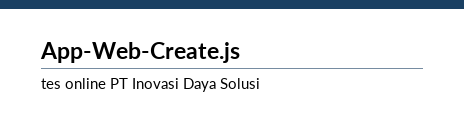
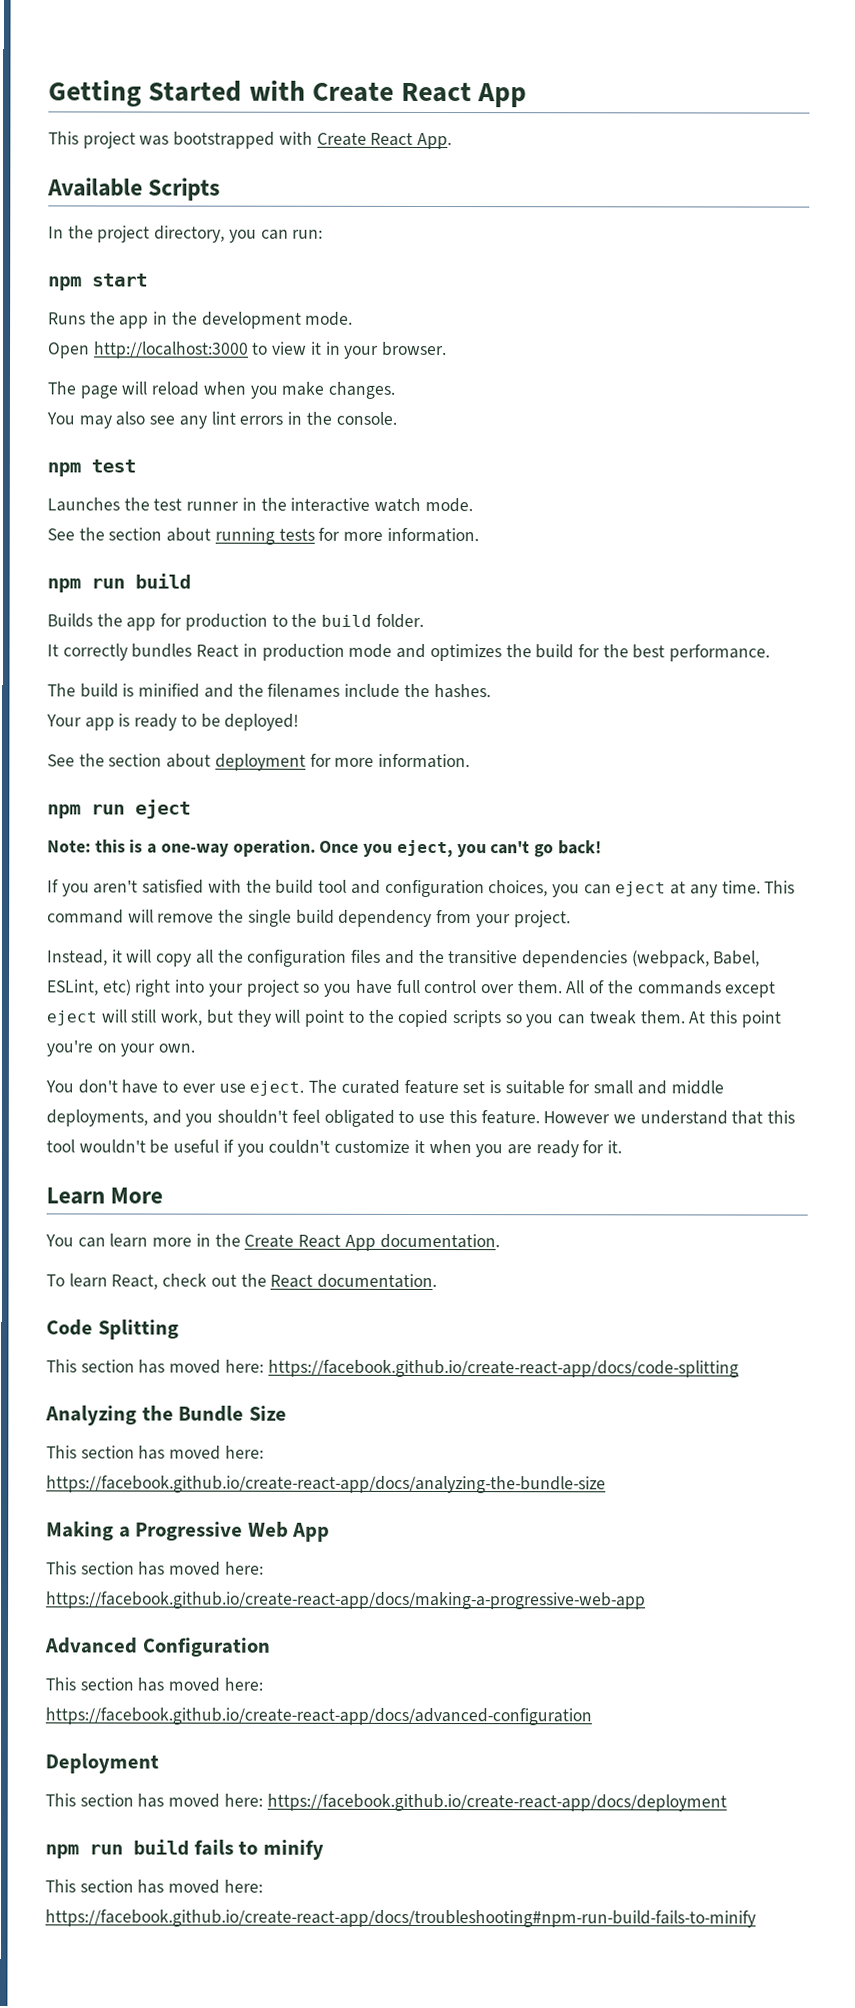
[40,42,240,63] [41,78,260,92] App-Web-Create.js // tes online PT Inovasi Daya Solusi -> [48,79,528,108] [48,131,453,150] [47,177,221,201] [48,225,324,243] [48,273,148,291] [48,311,354,329] [48,341,448,359] [47,381,396,399] [46,411,397,429] [47,459,136,477] [47,497,473,513] [47,527,479,545] [47,573,191,593] [47,613,424,631] [47,643,771,662] [47,683,491,699] [46,713,300,731] [47,753,471,771] [47,799,191,819] [47,839,602,858] [47,879,796,898] [47,909,571,928] [47,949,761,968] [47,979,777,998] [46,1009,781,1028] [46,1040,196,1057] [45,1079,724,1096] [46,1109,796,1127] [46,1139,623,1158] [46,1187,164,1205] [45,1233,500,1251] [46,1273,438,1290] [46,1319,179,1340] [46,1359,739,1378] [45,1405,287,1426] [46,1445,264,1460] [46,1475,606,1494] [46,1521,331,1542] [46,1561,264,1576] [46,1591,646,1610] [44,1637,271,1657] [45,1677,263,1692] [45,1707,592,1726] [45,1753,159,1774] [45,1793,727,1812] [45,1839,324,1860] [45,1879,263,1894] [45,1909,756,1928] Getting Started with Create React App // This project was bootstrapped with Create React App. // Available Scripts // In the project directory, you can run: // npm start // Runs the app in the development mode. // Open http://localhost:3000 to view it in your browser. // The page will reload when you make changes. // You may also see any lint errors in the console. // npm test // Launches the test runner in the interactive watch mode. // See the section about running tests for more information. // npm run build // Builds the app for production to the build folder. // It correctly bundles React in production mode and optimizes the build for the best performance. // The build is minified and the filenames include the hashes. // Your app is ready to be deployed! // See the section about deployment for more information. // npm run eject // Note: this is a one-way operation. Once you eject, you can't go back! // If you aren't satisfied with the build tool and configuration choices, you can eject at any time. This command will remove the single build dependency from your project. // Instead, it will copy all the configuration files and the transitive dependencies (webpack, Babel, ESLint, etc) right into your project so you have full control over them. All of the commands except eject will still work, but they will point to the copied scripts so you can tweak them. At this point you're on your own. // You don't have to ever use eject. The curated feature set is suitable for small and middle deployments, and you shouldn't feel obligated to use this feature. However we understand that this tool wouldn't be useful if you couldn't customize it when you are ready for it. // Learn More // You can learn more in the Create React App documentation. // To learn React, check out the React documentation. // Code Splitting // This section has moved here: https://facebook.github.io/create-react-app/docs/code-splitting // Analyzing the Bundle Size // This section has moved here: https://facebook.github.io/create-react-app/docs/analyzing-the-bundle-size // Making a Progressive Web App // This section has moved here: https://facebook.github.io/create-react-app/docs/making-a-progressive-web-app // Advanced Configuration // This section has moved here: https://facebook.github.io/create-react-app/docs/advanced-configuration // Deployment // This section has moved here: https://facebook.github.io/create-react-app/docs/deployment // npm run build fails to minify // This section has moved here: https://facebook.github.io/create-react-app/docs/troubleshooting#npm-run-build-fails-to-minify

